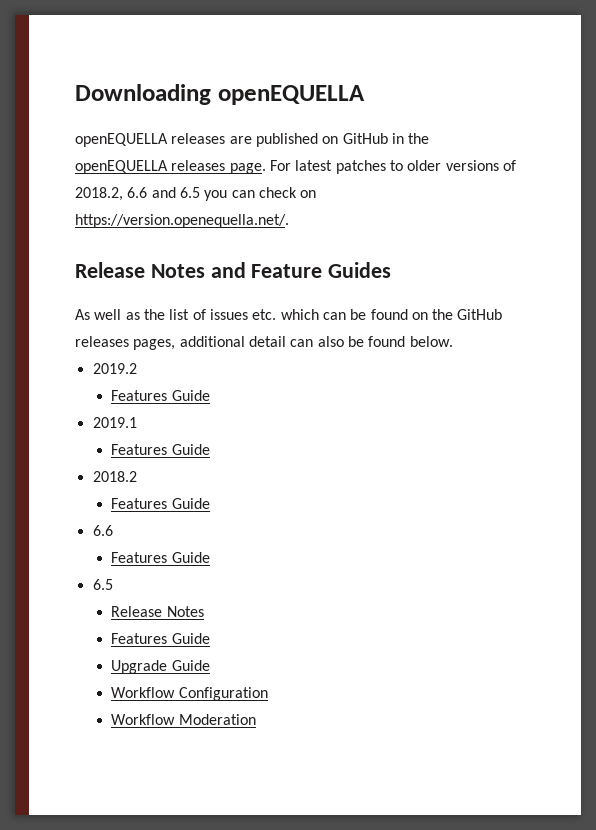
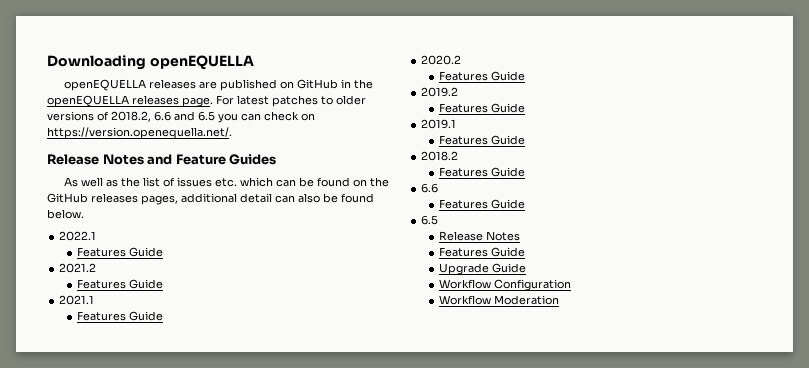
(453, 341) none -> [59,231,97,241] [76,247,163,257] [59,263,97,273] [76,279,163,289] [59,295,95,305] [76,311,163,321] [421,55,462,65] [438,71,525,81] // 2022.1 // Features Guide // 2021.2 // Features Guide // 2021.1 // Features Guide // 2020.2 // Features Guide

